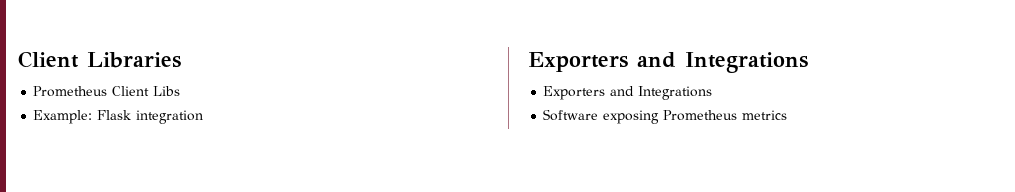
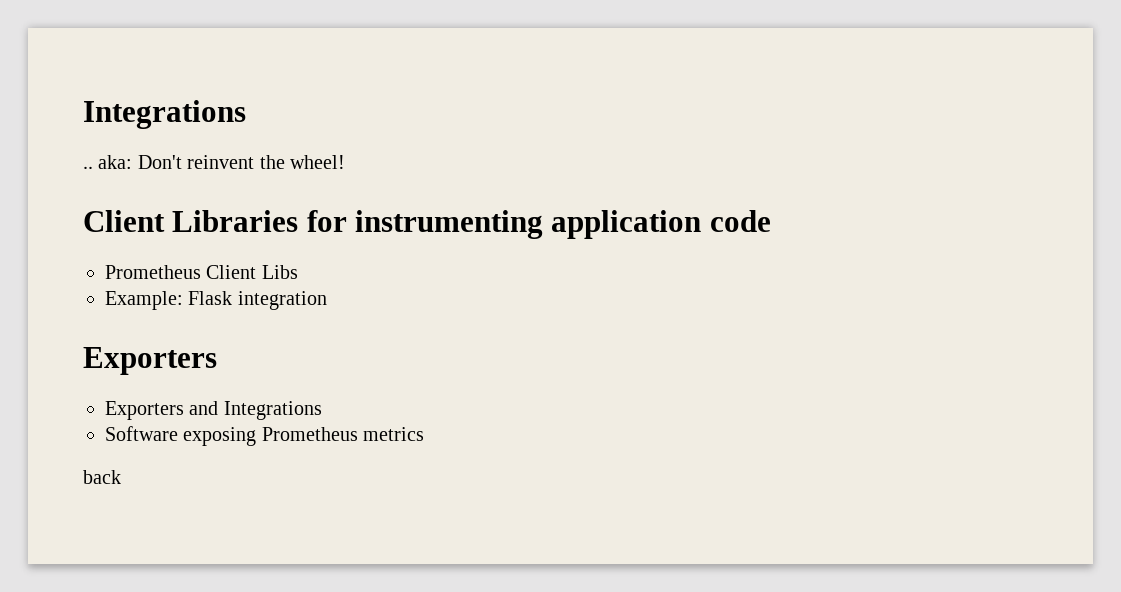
[18,51,181,68] Client Libraries -> [83,100,246,129] [83,155,345,169] [83,210,771,239] Integrations // .. aka: Don't reinvent the wheel! // Client Libraries for instrumenting application code
[637,52,808,73] and Integrations -> (217, 361) none
(788, 115) none -> [83,470,121,484] // back

